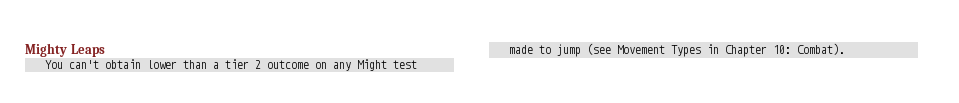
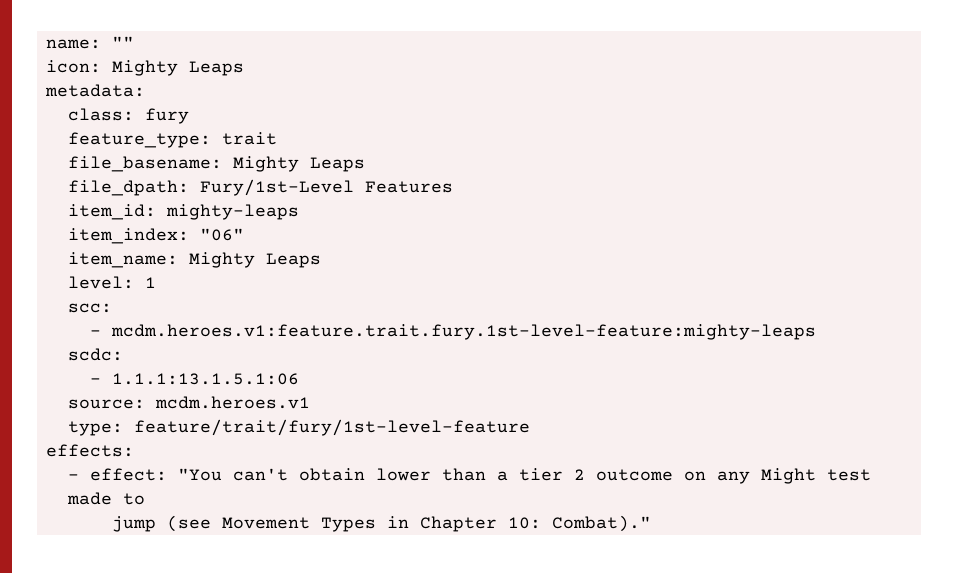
[25,43,105,57] [44,60,63,69] Mighty Leaps // You -> [46,36,134,49] [46,60,244,76] [45,84,145,97] [68,108,189,124] [68,132,277,148] [68,156,365,172] [68,179,453,196] [68,204,299,220] [68,228,244,244] [68,252,321,268] [68,276,156,289] [68,303,112,313] [90,324,816,340] [68,348,123,361] [90,373,299,385] [68,396,310,409] [68,419,530,436] [46,444,134,457] [68,468,222,481] name: "" // icon: Mighty Leaps // metadata: // class: fury // feature_type: trait // file_basename: Mighty Leaps // file_dpath: Fury/1st-Level Features // item_id: mighty-leaps // item_index: "06" // item_name: Mighty Leaps // level: 1 // scc: // - mcdm.heroes.v1:feature.trait.fury.1st-level-feature:mighty-leaps // scdc: // - 1.1.1:13.1.5.1:06 // source: mcdm.heroes.v1 // type: feature/trait/fury/1st-level-feature // effects: // - effect: "You
(551, 49) none -> (145, 499) //
[796,43,845,55] Combat). -> [552,515,651,532] Combat)."

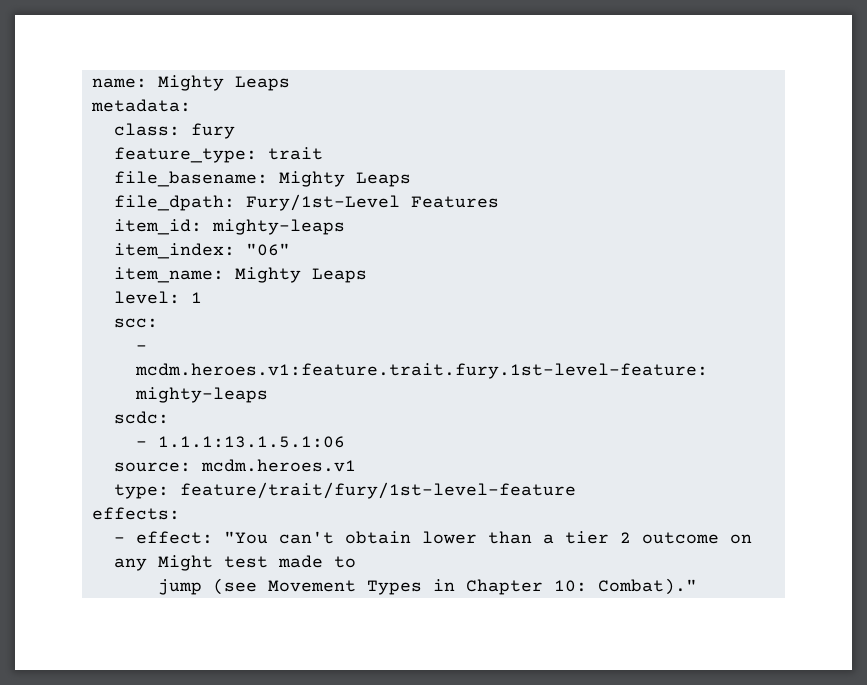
[112,36,134,48] [46,60,101,73] "" // icon: -> (147, 83) none

